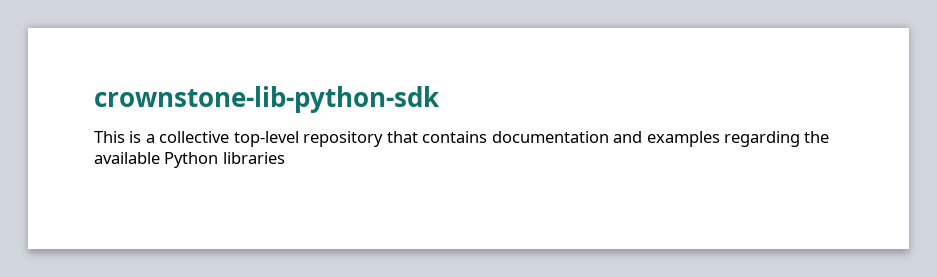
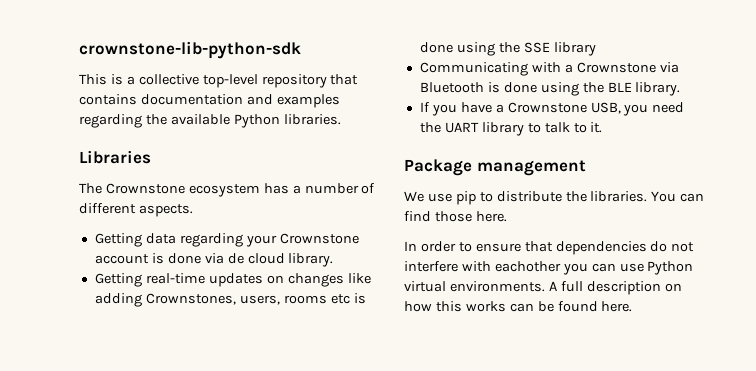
[222,152,285,164] libraries -> [283,114,341,125] [79,150,151,164] [79,183,376,197] [79,203,193,217] [94,233,359,247] [94,253,334,267] [94,273,371,287] [94,293,366,307] [419,42,596,56] [419,62,679,76] [419,82,681,96] [419,102,685,116] [419,122,603,136] [404,159,586,176] [404,191,705,205] [404,211,507,222] [404,241,695,255] [404,261,694,275] [404,281,682,295] [404,301,633,312] libraries. // Libraries // The Crownstone ecosystem has a number of different aspects. // Getting data regarding your Crownstone account is done via de cloud library. // Getting real-time updates on changes like adding Crownstones, users, rooms etc is done using the SSE library // Communicating with a Crownstone via Bluetooth is done using the BLE library. // If you have a Crownstone USB, you need the UART library to talk to it. // Package management // We use pip to distribute the libraries. You can find those here. // In order to ensure that dependencies do not interfere with eachother you can use Python virtual environments. A full description on how this works can be found here.

